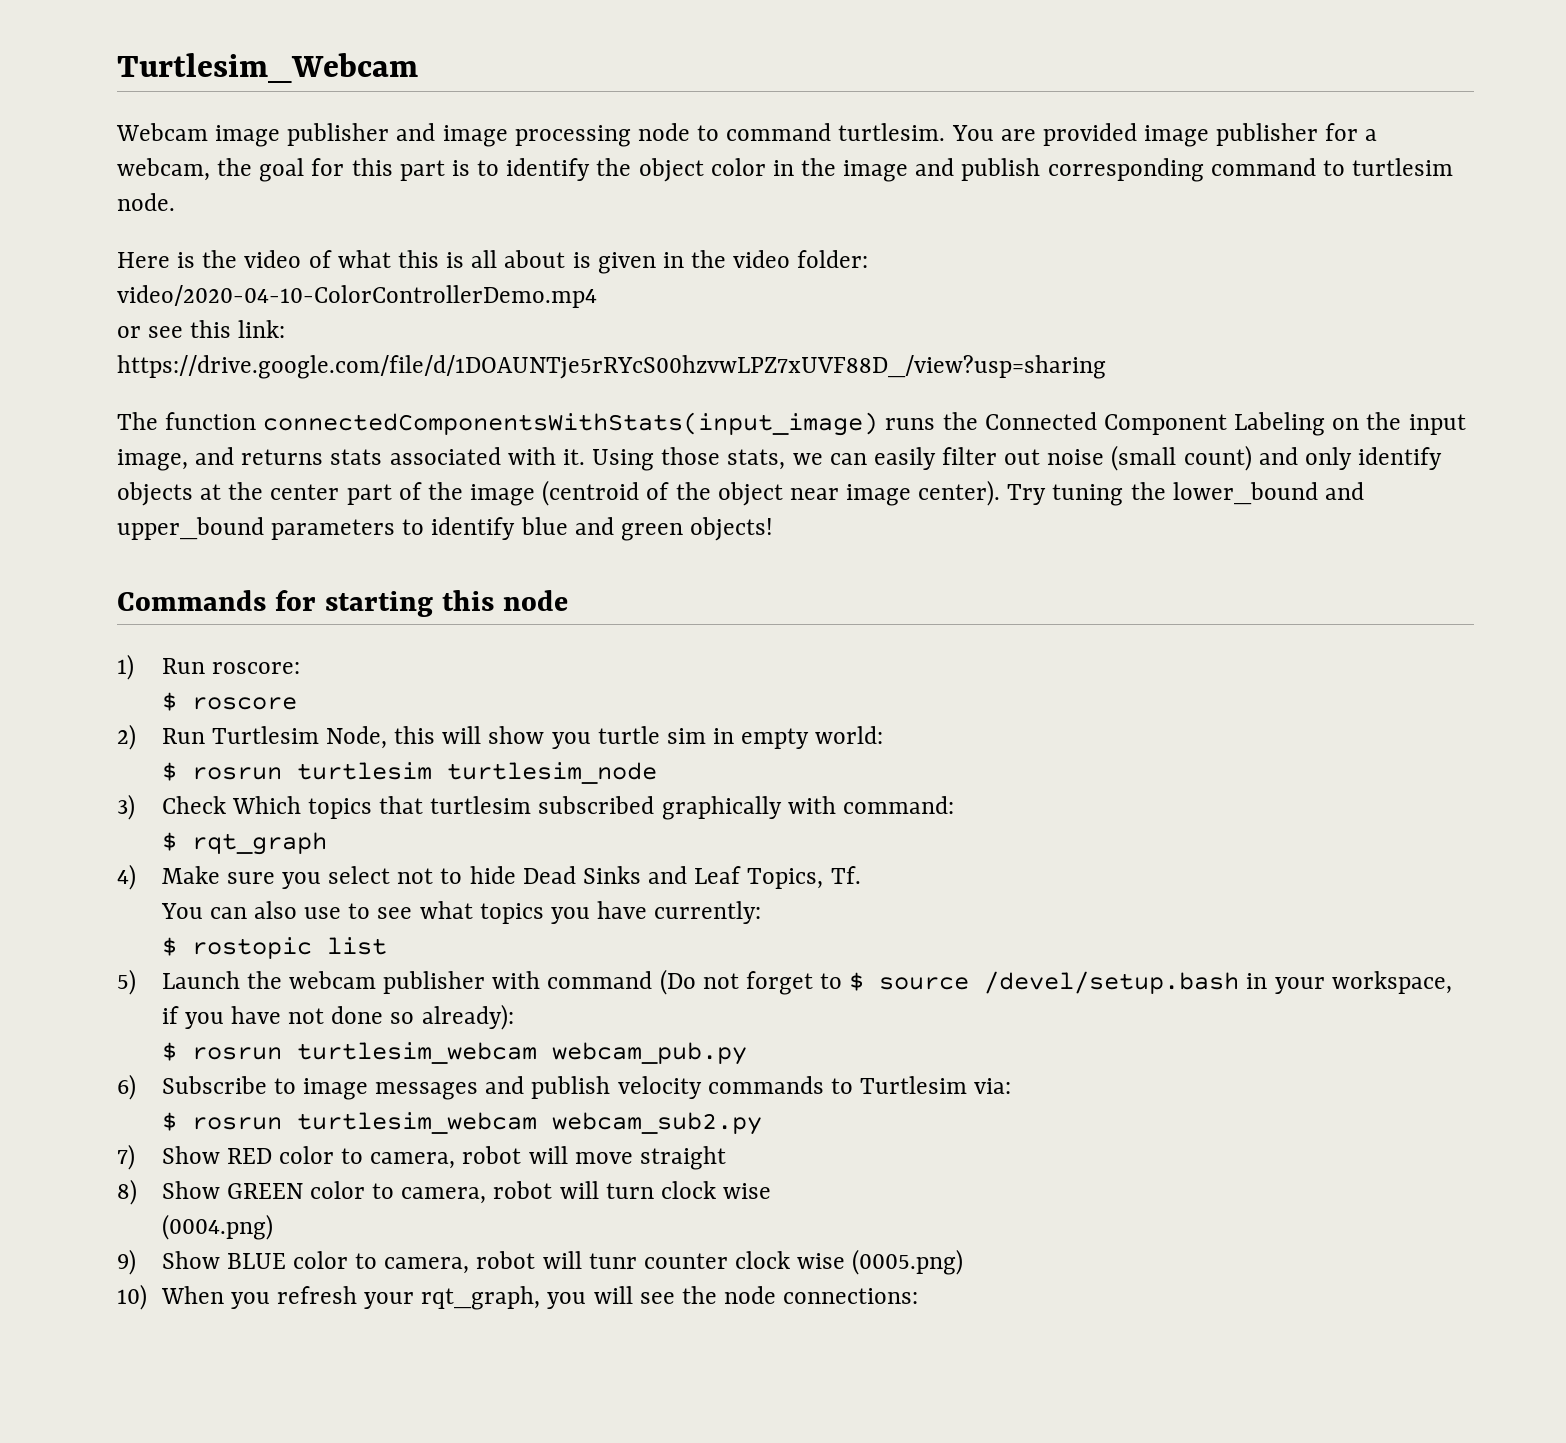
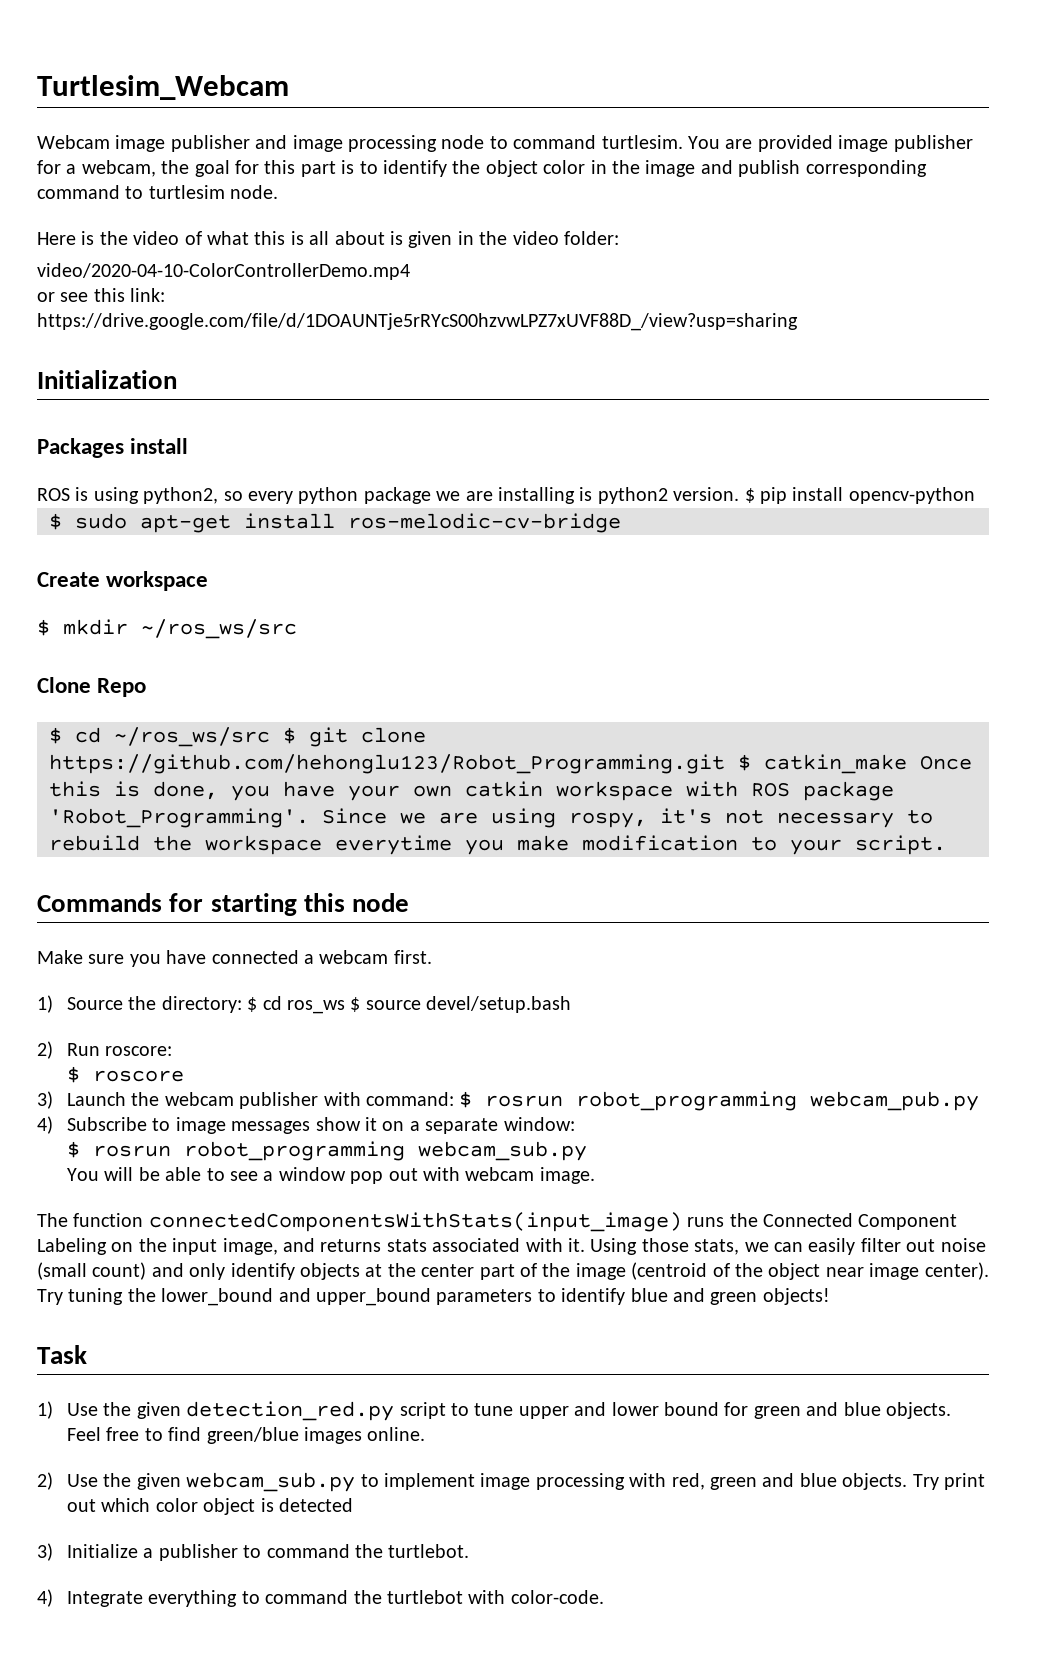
(1106, 367) none -> [37,370,177,389] [37,438,189,458] [37,487,975,504] [49,513,621,533] [37,571,209,591] [37,619,297,639] [37,677,147,697] [49,727,426,747] [49,754,972,774] [49,781,894,801] [49,808,933,828] [49,835,946,855] [37,893,410,916] [37,950,432,967] [37,995,572,1014] [37,1041,173,1059] [66,1066,184,1083] [37,1091,980,1111] [37,1116,575,1134] [66,1141,587,1161] [66,1167,595,1184] // Initialization // Packages install // ROS is using python2, so every python package we are installing is python2 version. $ pip install opencv-python // $ sudo apt-get install ros-melodic-cv-bridge // Create workspace // $ mkdir ~/ros_ws/src // Clone Repo // $ cd ~/ros_ws/src $ git clone https://github.com/hehonglu123/Robot_Programming.git $ catkin_make Once this is done, you have your own catkin workspace with ROS package 'Robot_Programming'. Since we are using rospy, it's not necessary to rebuild the workspace everytime you make modification to your script. // Commands for starting this node // Make sure you have connected a webcam first. // 1) Source the directory: $ cd ros_ws $ source devel/setup.bash // 2) Run roscore: // $ roscore // 3) Launch the webcam publisher with command: $ rosrun robot_programming webcam_pub.py // 4) Subscribe to image messages show it on a separate window: // $ rosrun robot_programming webcam_sub.py // You will be able to see a window pop out with webcam image.
[117,590,568,617] [117,654,300,680] [161,692,297,711] [117,724,884,750] [161,762,657,784] [117,794,954,820] [161,832,327,855] [117,864,861,890] [160,901,762,924] [161,937,387,959] [117,969,1452,995] [161,1004,514,1030] [161,1042,747,1065] [117,1074,1012,1100] [161,1112,762,1135] [117,1144,726,1170] [117,1179,772,1205] [161,1214,273,1240] [117,1249,964,1275] [117,1284,919,1310] Commands for starting this node // 1) Run roscore: // $ roscore // 2) Run Turtlesim Node, this will show you turtle sim in empty world: // $ rosrun turtlesim turtlesim_node // 3) Check Which topics that turtlesim subscribed graphically with command: // $ rqt_graph // 4) Make sure you select not to hide Dead Sinks and Leaf Topics, Tf. // You can also use to see what topics you have currently: // $ rostopic list // 5) Launch the webcam publisher with command (Do not forget to $ source /devel/setup.bash in your workspace, if you have not done so already): // $ rosrun turtlesim_webcam webcam_pub.py // 6) Subscribe to image messages and publish velocity commands to Turtlesim via: // $ rosrun turtlesim_webcam webcam_sub2.py // 7) Show RED color to camera, robot will move straight // 8) Show GREEN color to camera, robot will turn clock wise // (0004.png) // 9) Show BLUE color to camera, robot will tunr counter clock wise (0005.png) // 10) When you refresh your rqt_graph, you will see the node connections: -> [37,1345,87,1364] [37,1401,951,1421] [66,1427,426,1444] [37,1472,985,1492] [66,1498,353,1515] [37,1543,470,1561] [37,1589,604,1607] Task // 1) Use the given detection_red.py script to tune upper and lower bound for green and blue objects. Feel free to find green/blue images online. // 2) Use the given webcam_sub.py to implement image processing with red, green and blue objects. Try print out which color object is detected // 3) Initialize a publisher to command the turtlebot. // 4) Integrate everything to command the turtlebot with color-code.

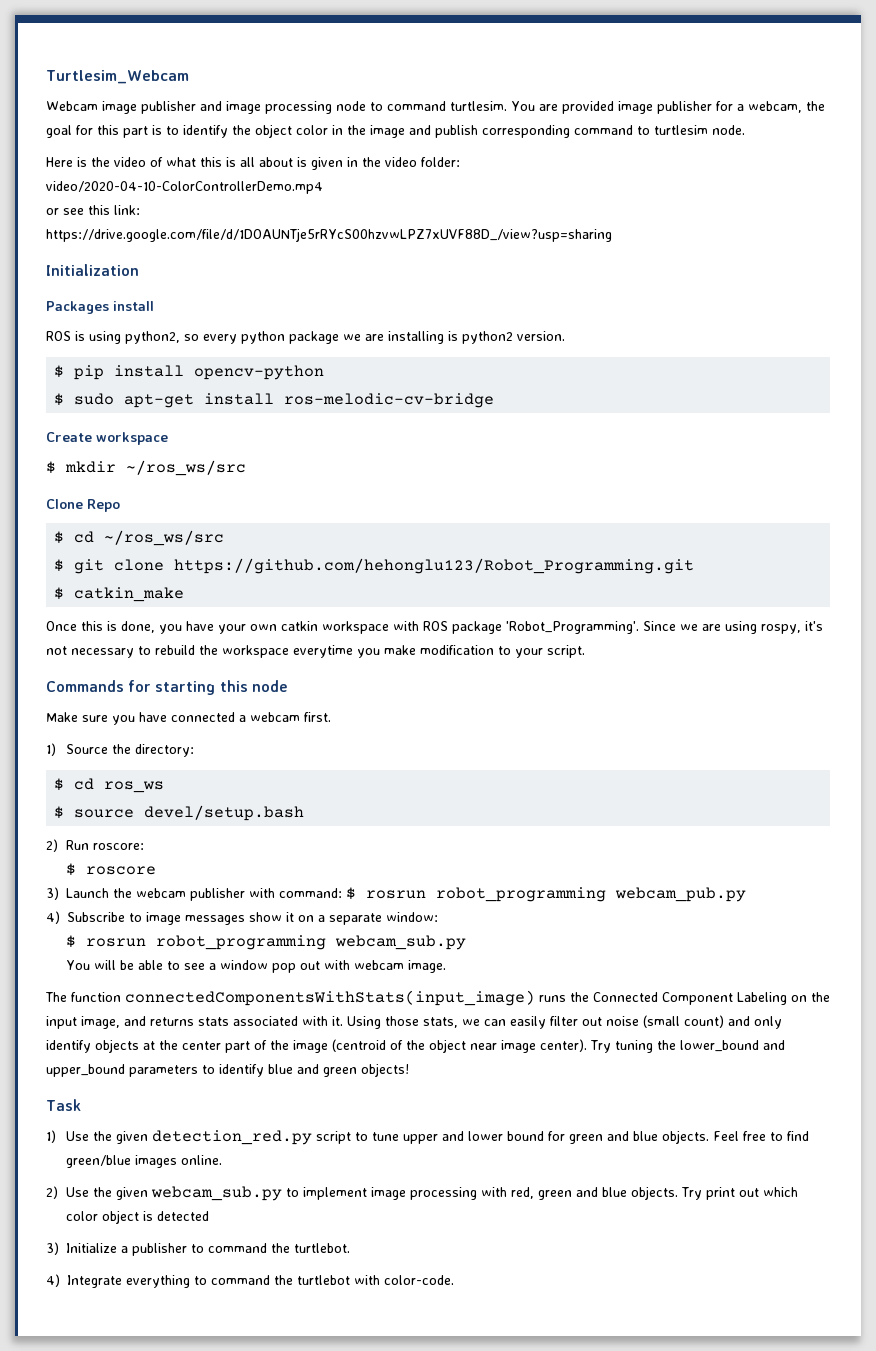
(740, 494) none -> (565, 336) //
(270, 737) none -> (225, 538) //
(725, 764) none -> (695, 566) //
(907, 764) none -> (185, 594) //
(242, 1004) none -> (195, 750) //
(345, 1007) none -> (165, 787) //

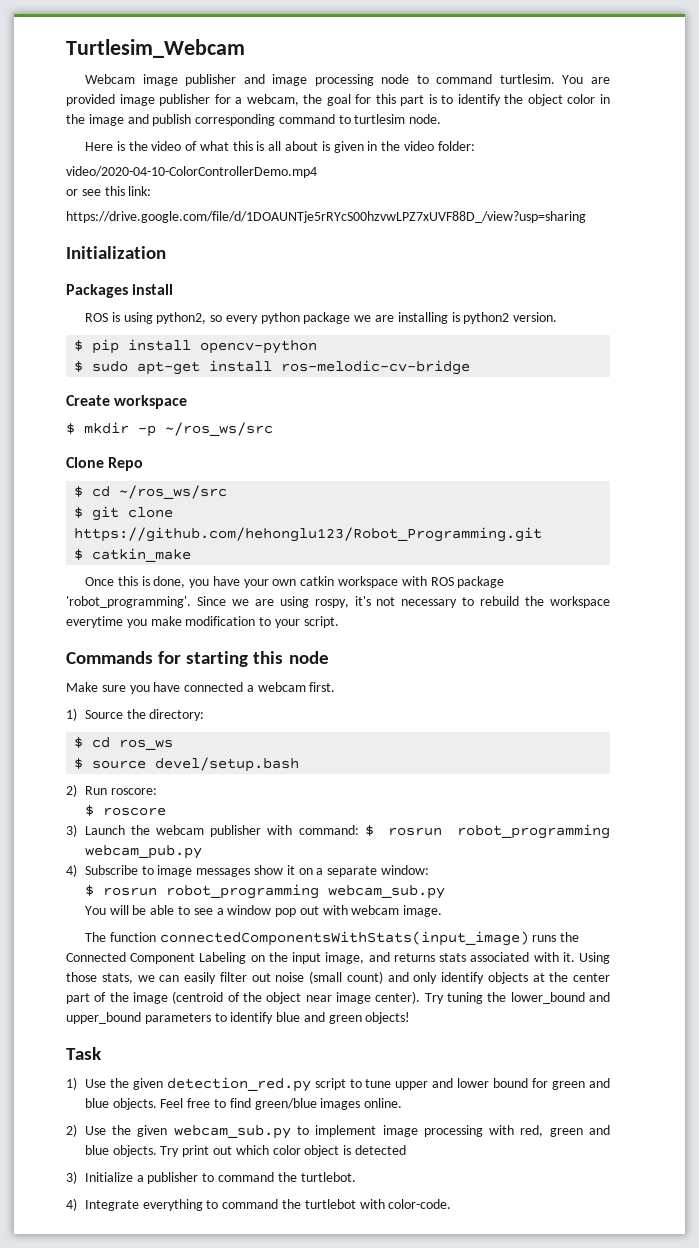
(116, 467) none -> [138,425,156,437] -p
[506,621,639,634] 'Robot_Programming'. -> [66,596,191,608] 'robot_programming'.

